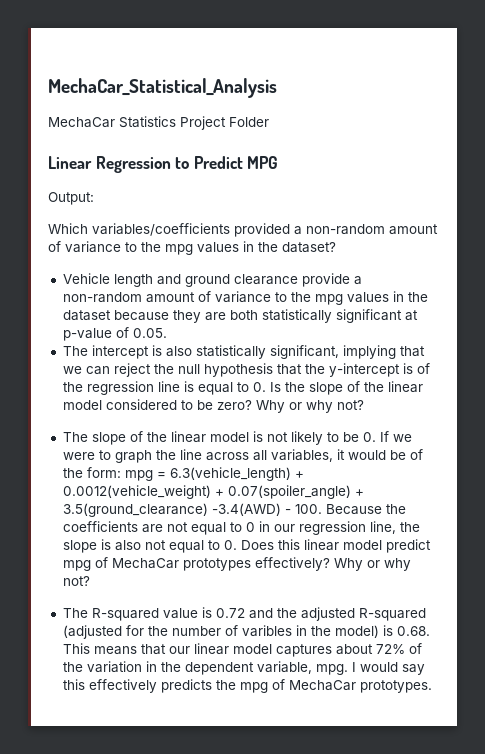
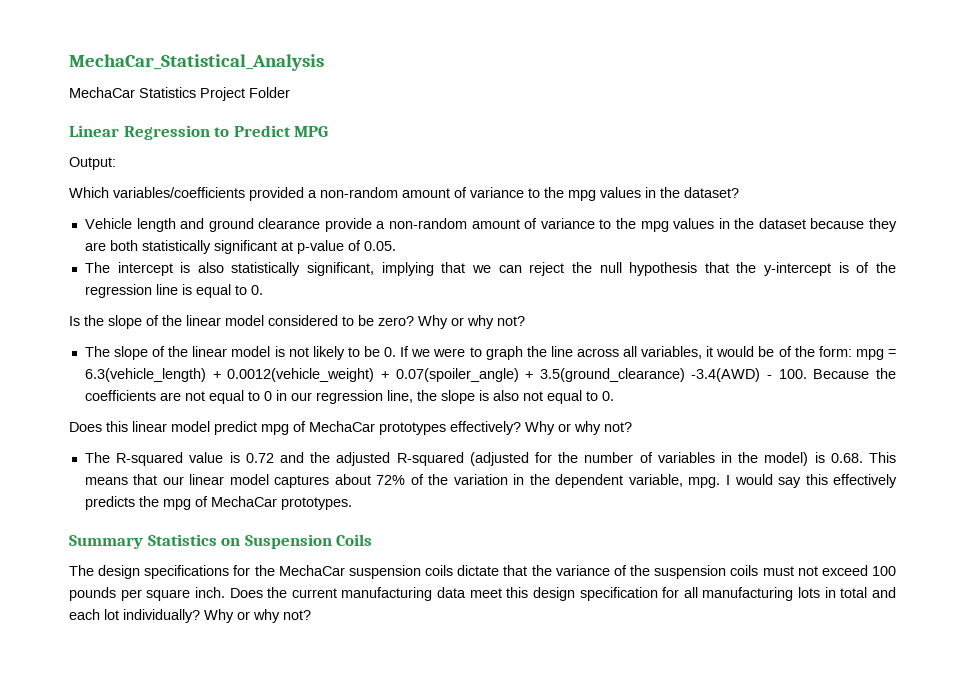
(266, 387) none -> (263, 290) //
(237, 545) none -> (614, 396) //
[241,625,292,637] varibles -> [657,452,715,463] variables
(432, 686) none -> [69,534,373,549] [69,565,896,579] [69,587,897,601] [69,609,311,623] // Summary Statistics on Suspension Coils // The design specifications for the MechaCar suspension coils dictate that the variance of the suspension coils must not exceed 100 pounds per square inch. Does the current manufacturing data meet this design specification for all manufacturing lots in total and each lot individually? Why or why not?

